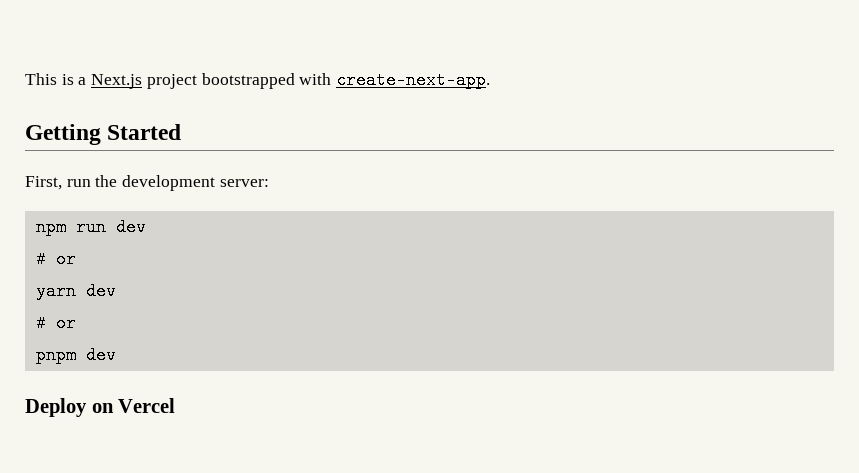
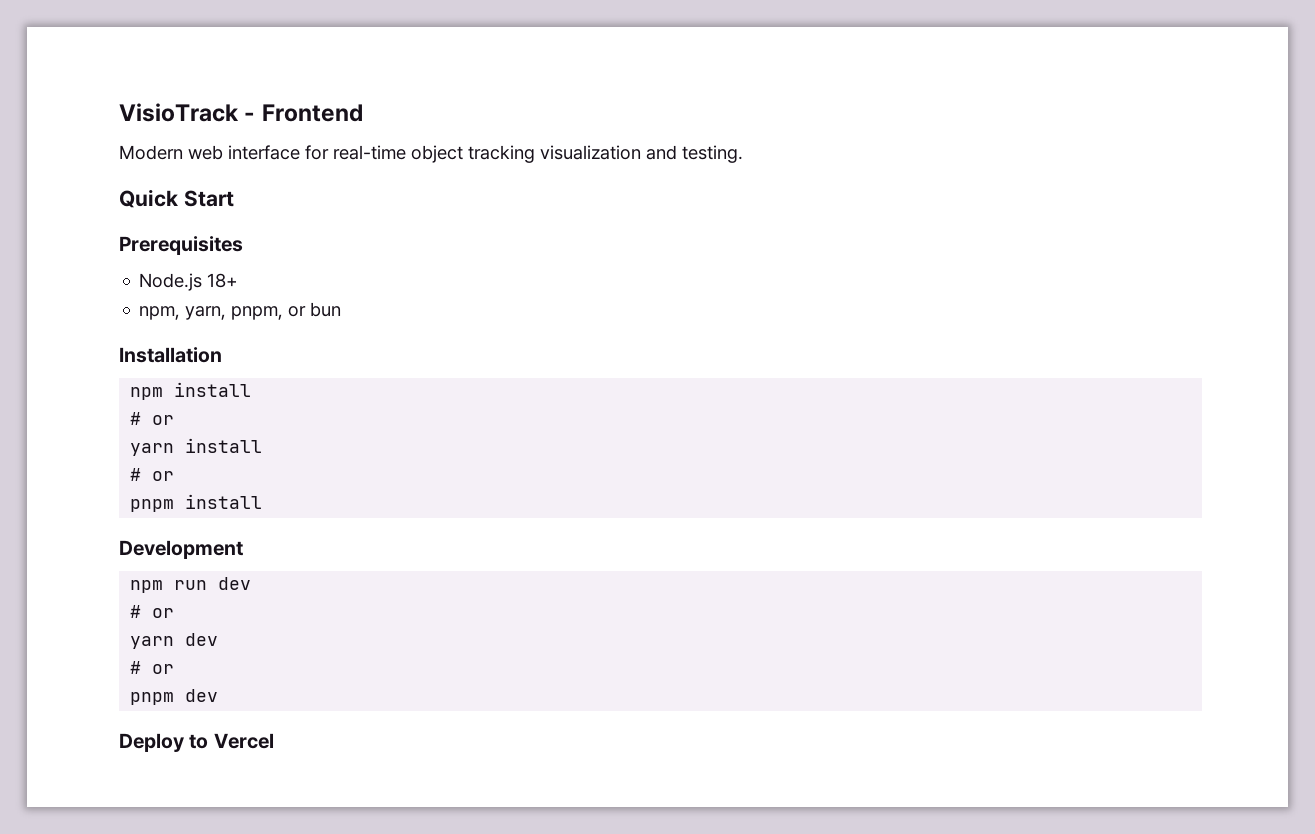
[25,71,491,89] [25,124,182,145] [25,175,269,191] This is a Next.js project bootstrapped with create-next-app. // Getting Started // First, run the development server: -> [119,103,363,122] [119,145,743,163] [119,189,234,208] [119,236,243,255] [139,273,239,291] [139,302,342,320] [119,347,222,363] [130,382,252,400] [130,412,175,425] [130,438,263,456] [130,468,175,481] [130,494,263,512] [119,540,243,559] VisioTrack - Frontend // Modern web interface for real-time object tracking visualization and testing. // Quick Start // Prerequisites // Node.js 18+ // npm, yarn, pnpm, or bun // Installation // npm install // # or // yarn install // # or // pnpm install // Development
[91,403,114,413] on -> [189,734,209,749] to

